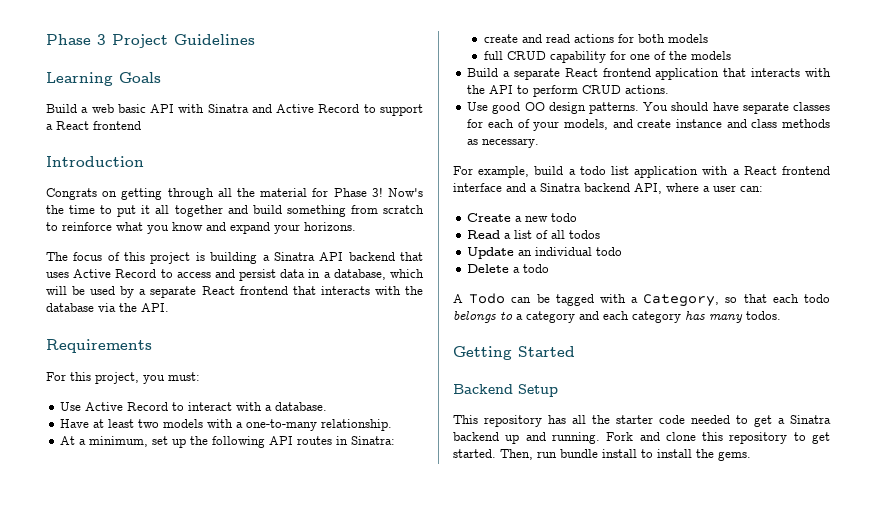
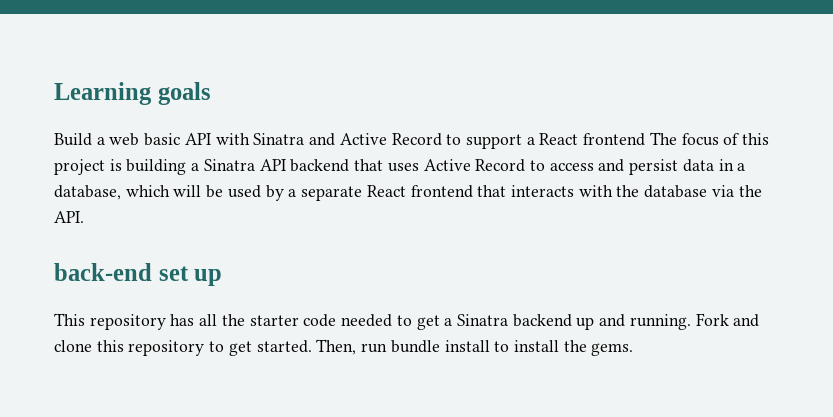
[46,34,255,48] [46,72,161,86] Phase 3 Project Guidelines // Learning Goals -> [54,82,211,105] Learning goals
[46,156,144,167] [46,187,423,200] [46,205,424,217] [46,222,356,234] // Introduction // Congrats on getting through all the material for Phase 3! Now's the time to put it all together and build something from scratch to reinforce what you know and expand your horizons. // -> (646, 139) none
[46,339,152,353] [46,372,200,384] [60,402,328,411] [60,419,393,431] [60,436,396,448] [483,34,708,43] [483,51,731,63] [467,68,831,80] [467,85,670,97] [467,102,830,114] [467,119,830,131] [467,138,540,148] [453,166,830,178] [453,183,763,194] [467,213,578,222] [467,230,601,239] [467,247,623,259] [467,264,550,273] [453,293,830,307] [453,311,781,323] [453,346,575,360] [453,384,558,397] Requirements // For this project, you must: // Use Active Record to interact with a database. // Have at least two models with a one-to-many relationship. // At a minimum, set up the following API routes in Sinatra: // create and read actions for both models // full CRUD capability for one of the models // Build a separate React frontend application that interacts with the API to perform CRUD actions. // Use good OO design patterns. You should have separate classes for each of your models, and create instance and class methods as necessary. // For example, build a todo list application with a React frontend interface and a Sinatra backend API, where a user can: // Create a new todo // Read a list of all todos // Update an individual todo // Delete a todo // A Todo can be tagged with a Category, so that each todo belongs to a category and each category has many todos. // Getting Started // Backend Setup -> [54,263,223,286] back-end set up

